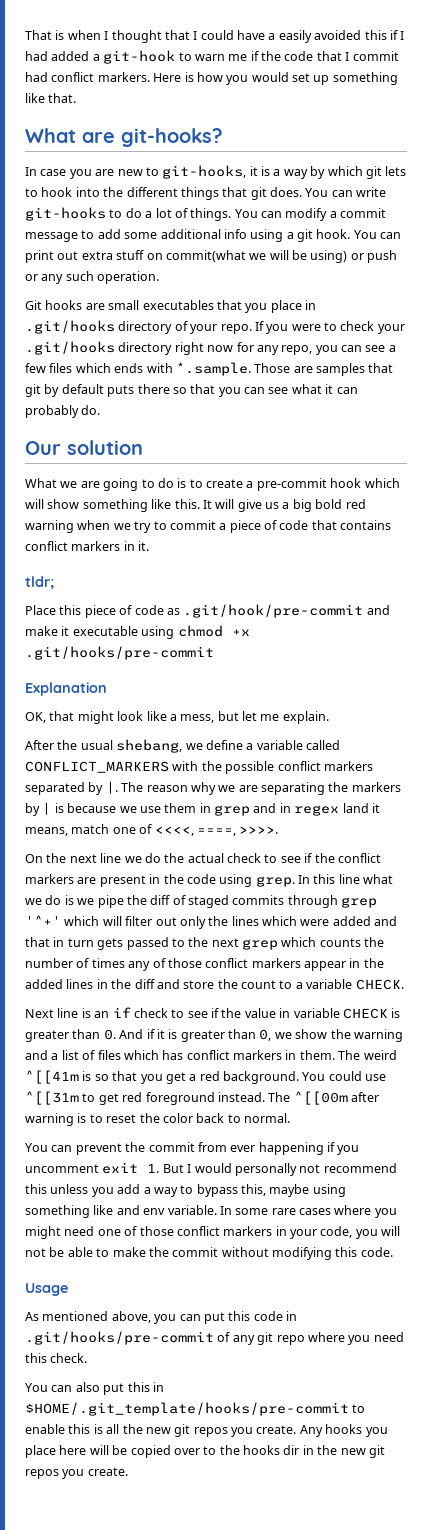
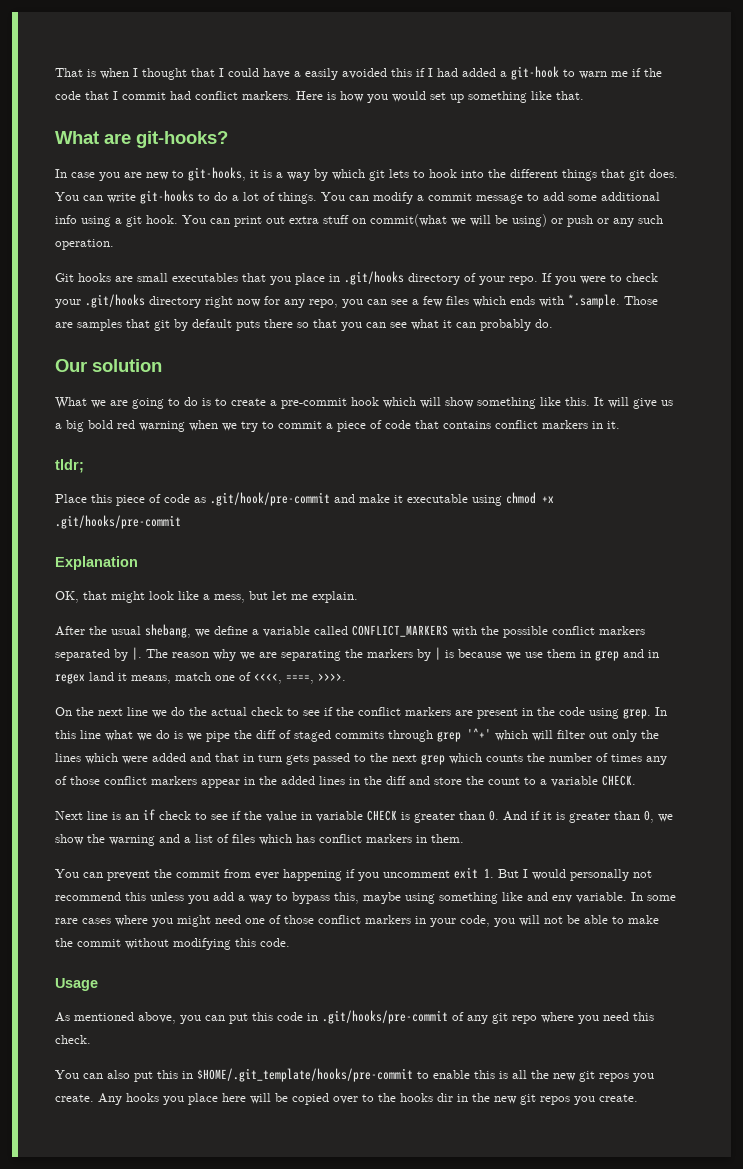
[338,1050,397,1060] [25,1070,387,1084] [25,1091,379,1105] [25,1113,290,1126] The weird ^[[41m is so that you get a red background. You could use ^[[31m to get red foreground instead. The ^[[00m after warning is to reset the color back to normal. -> (464, 838) none

